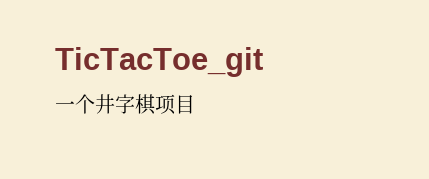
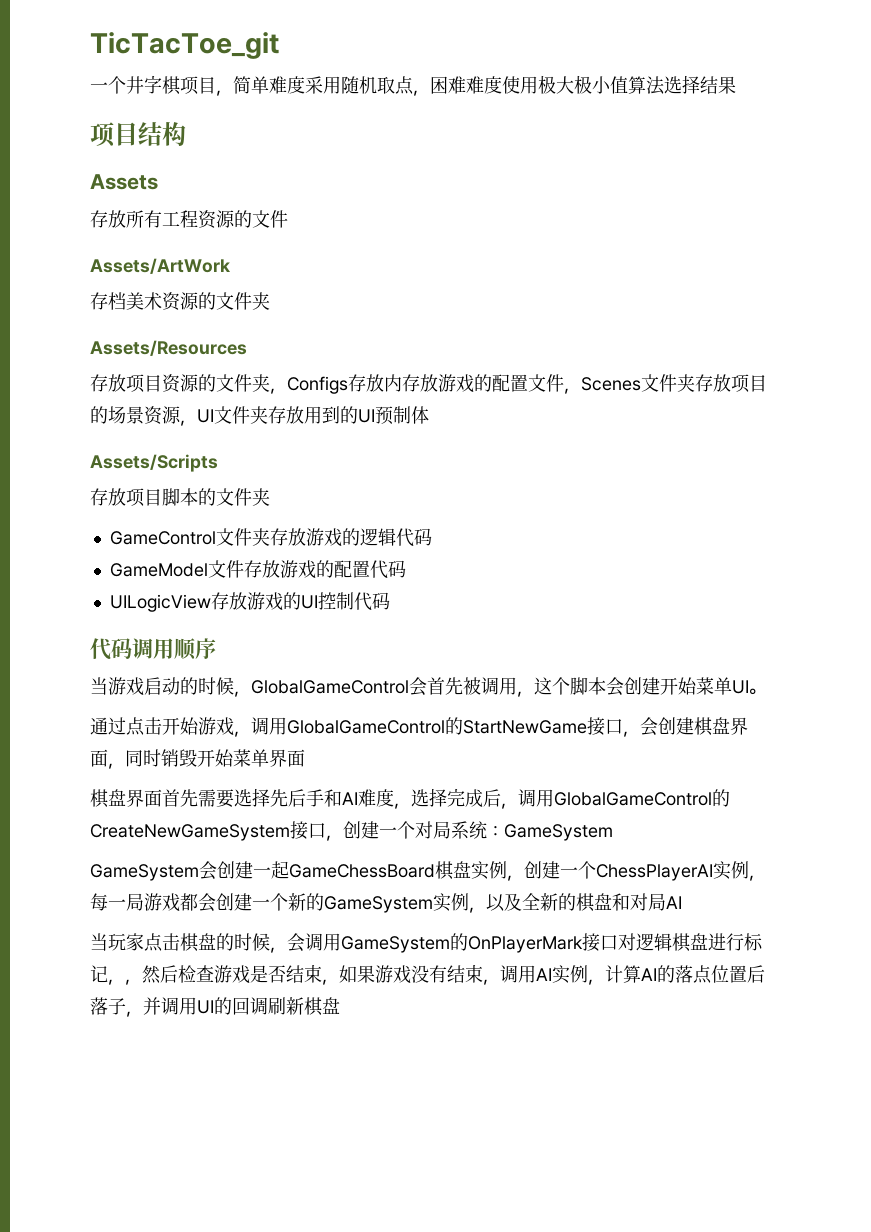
(195, 104) none -> [216,75,736,96] [90,122,186,147] [90,174,158,190] [90,210,288,229] [90,258,231,274] [90,292,270,311] [90,340,247,356] [90,374,767,394] [90,406,429,426] [90,454,218,472] [90,488,270,507] [109,528,432,547] [109,560,406,579] [109,592,390,612] [90,638,216,660] [90,677,766,697] [90,717,748,737] [90,749,305,769] [90,788,730,809] [90,821,613,841] [90,861,766,881] [90,893,682,913] [90,933,763,953] [90,965,765,985] [90,997,340,1017] ，简单难度采用随机取点，困难难度使用极大极小值算法选择结果 // 项目结构 // Assets // 存放所有工程资源的文件 // Assets/ArtWork // 存档美术资源的文件夹 // Assets/Resources // 存放项目资源的文件夹，Configs存放内存放游戏的配置文件，Scenes文件夹存放项目的场景资源，UI文件夹存放用到的UI预制体 // Assets/Scripts // 存放项目脚本的文件夹 // GameControl文件夹存放游戏的逻辑代码 // GameModel文件存放游戏的配置代码 // UILogicView存放游戏的UI控制代码 // 代码调用顺序 // 当游戏启动的时候，GlobalGameControl会首先被调用，这个脚本会创建开始菜单UI。 // 通过点击开始游戏，调用GlobalGameControl的StartNewGame接口，会创建棋盘界面，同时销毁开始菜单界面 // 棋盘界面首先需要选择先后手和AI难度，选择完成后，调用GlobalGameControl的CreateNewGameSystem接口，创建一个对局系统：GameSystem // GameSystem会创建一起GameChessBoard棋盘实例，创建一个ChessPlayerAI实例，每一局游戏都会创建一个新的GameSystem实例，以及全新的棋盘和对局AI // 当玩家点击棋盘的时候，会调用GameSystem的OnPlayerMark接口对逻辑棋盘进行标记，，然后检查游戏是否结束，如果游戏没有结束，调用AI实例，计算AI的落点位置后落子，并调用UI的回调刷新棋盘

